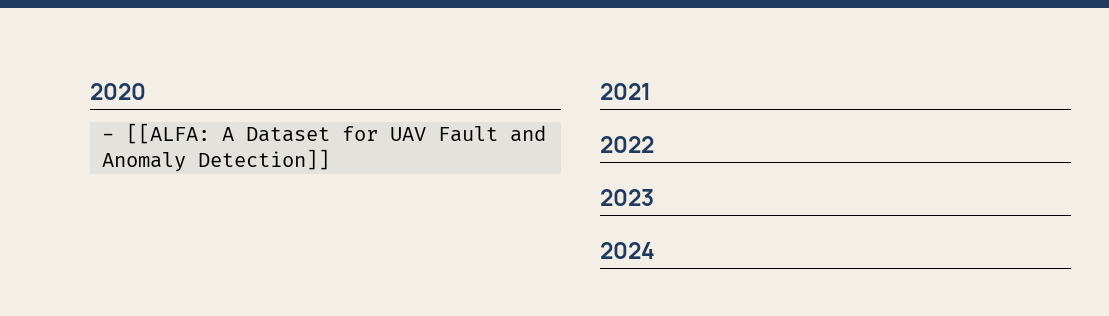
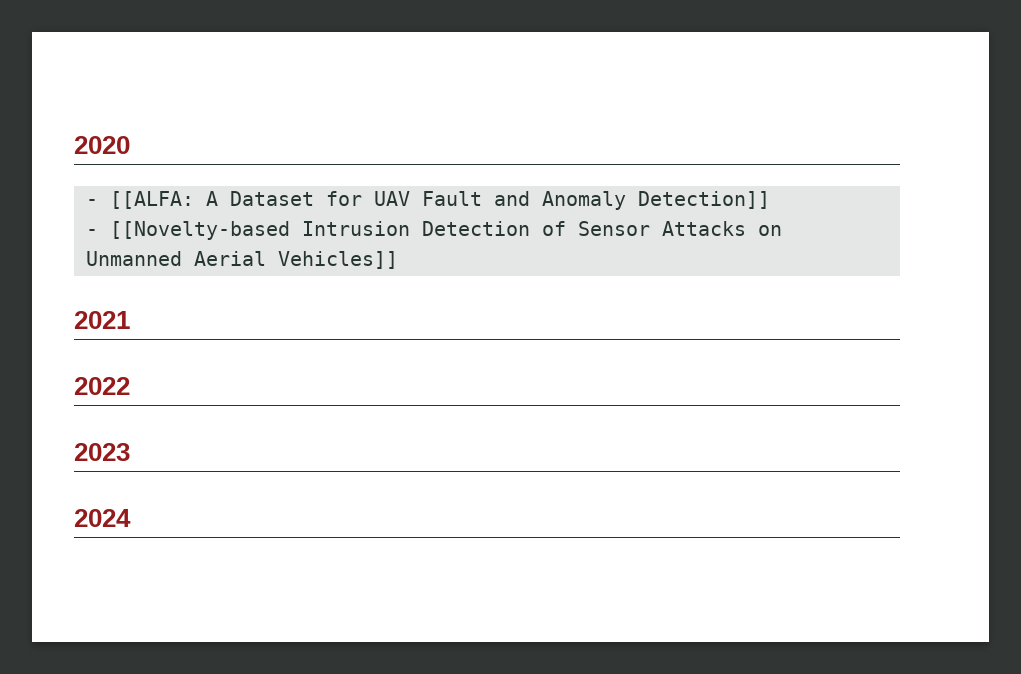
(331, 159) none -> [86,221,783,240] [86,251,399,269] // - [[Novelty-based Intrusion Detection of Sensor Attacks on Unmanned Aerial Vehicles]]

